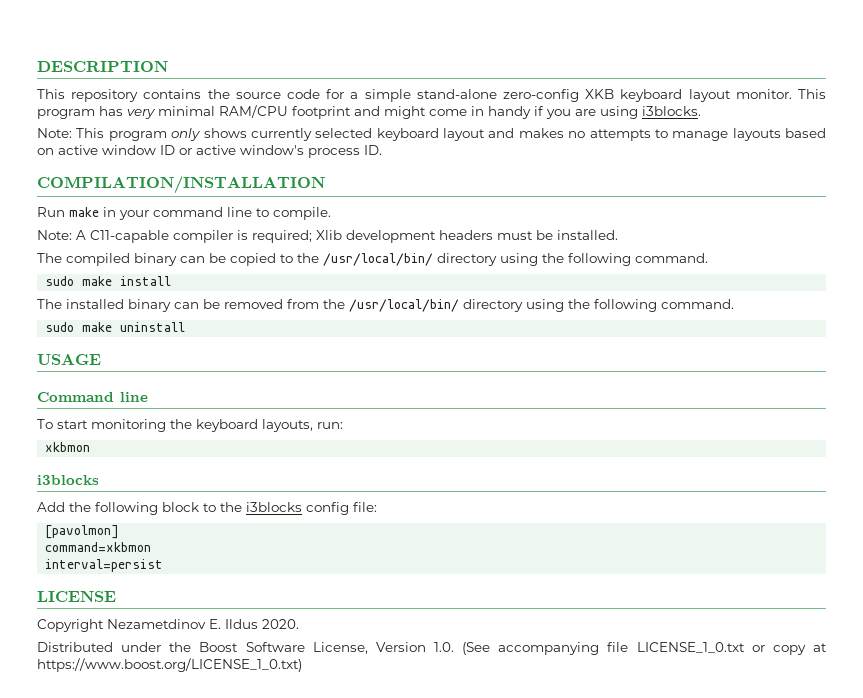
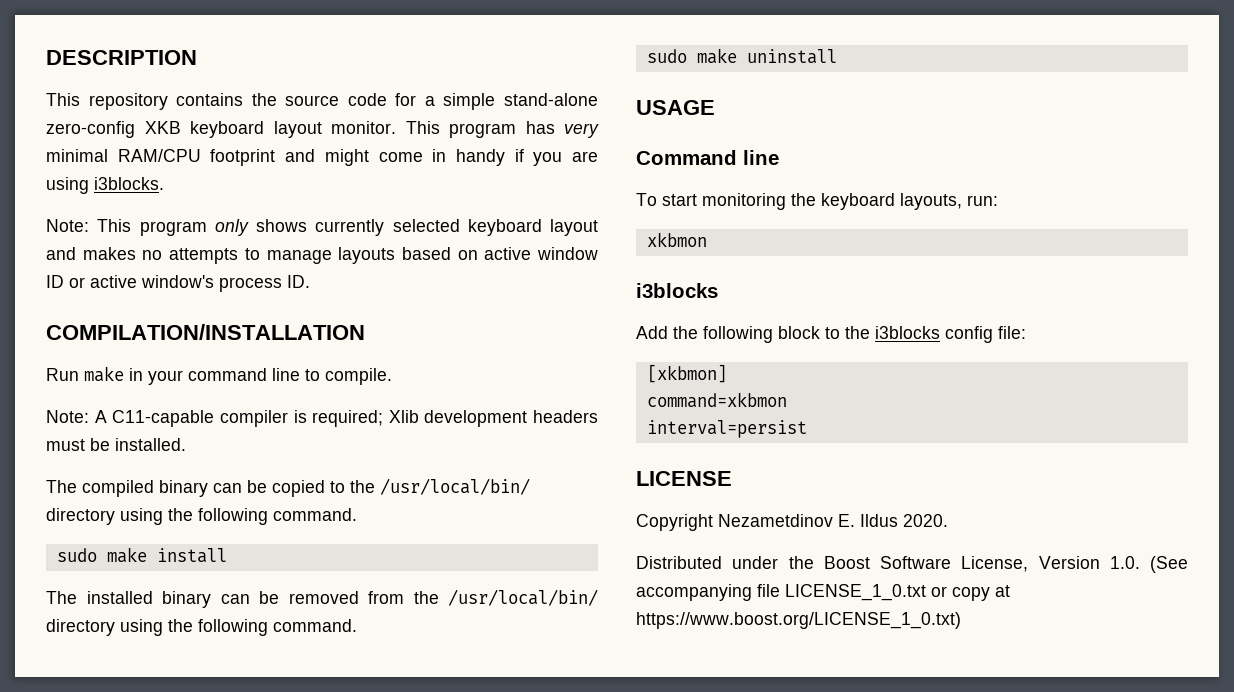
[45,525,120,539] [pavolmon] -> [646,364,727,383] [xkbmon]

